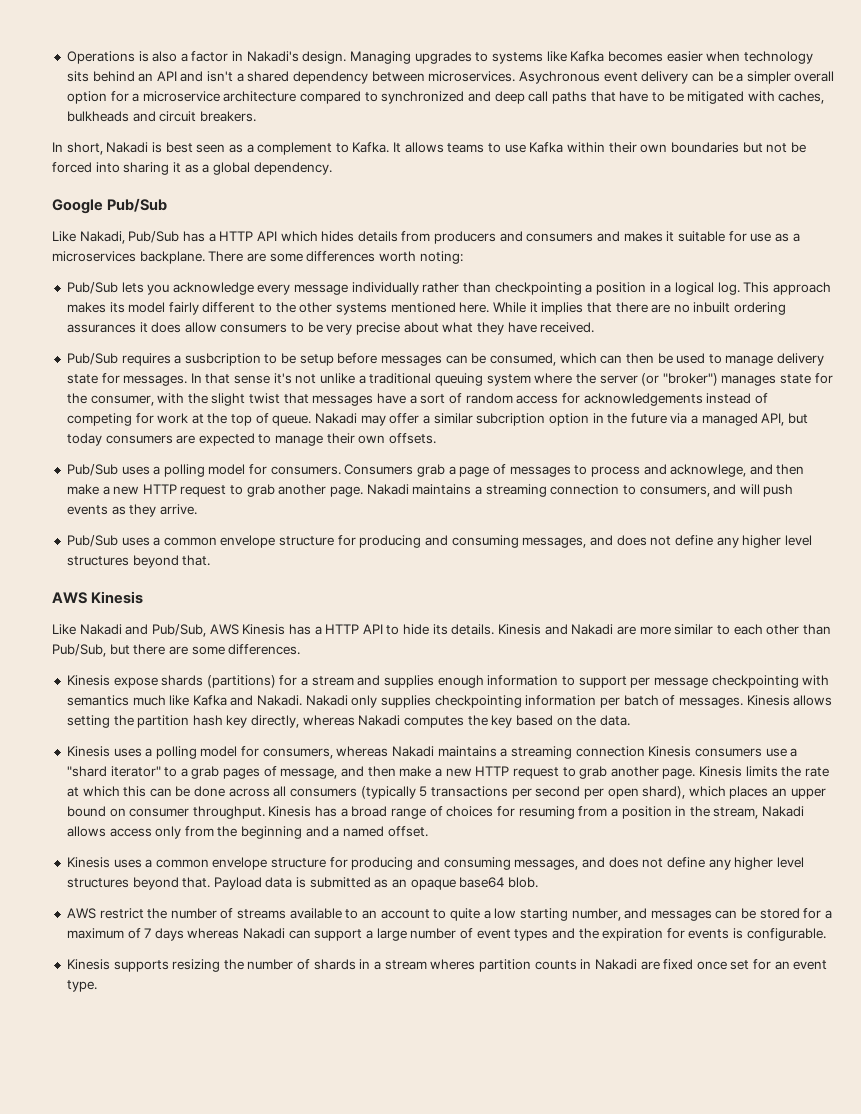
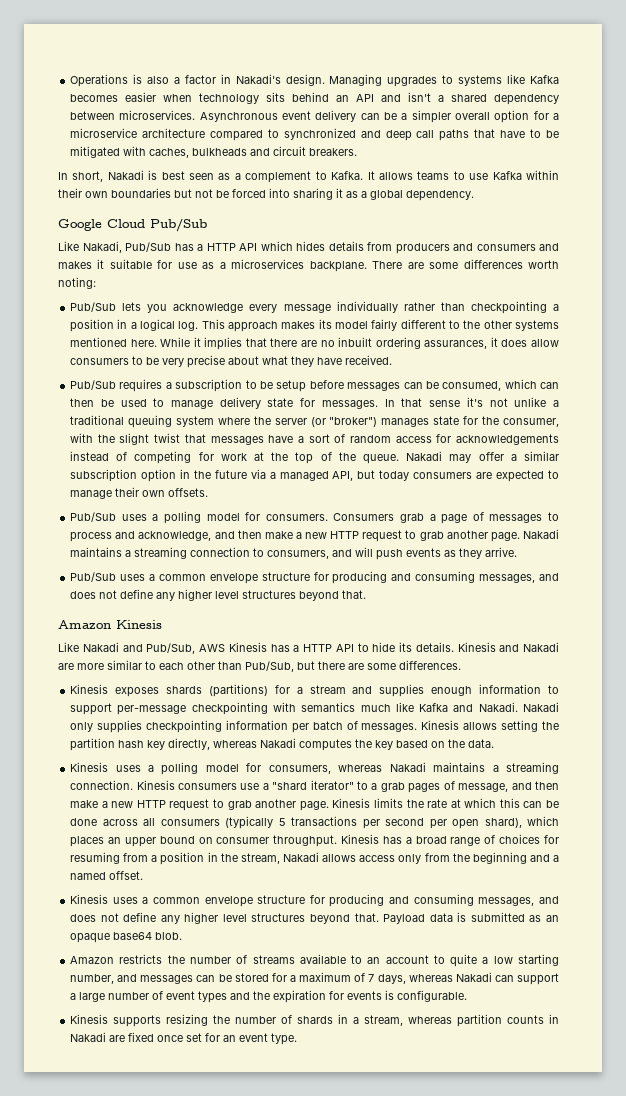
[518,71,600,84] Asychronous -> [199,112,278,122] Asynchronous
(103, 206) none -> [107,219,145,228] Cloud
[66,324,136,333] assurances -> [424,340,488,349] assurances,
[184,353,261,366] susbcription -> [175,379,243,392] subscription
(269, 418) none -> [338,452,356,461] the
[476,413,546,426] subcription -> [70,469,138,482] subscription
[670,464,747,477] acknowlege, -> [138,531,212,541] acknowledge,
[52,592,87,604] AWS -> [58,620,111,629] Amazon
[113,677,158,688] expose -> [115,687,159,697] exposes
[630,677,708,688] per message -> [117,705,187,715] per-message
[575,746,645,757] connection -> [70,780,134,790] connection.
[66,908,144,919] AWS restrict -> [70,954,163,964] Amazon restricts
[154,928,184,941] days -> [377,974,406,984] days,
[384,959,476,970] stream wheres -> [364,1015,453,1026] stream, whereas

